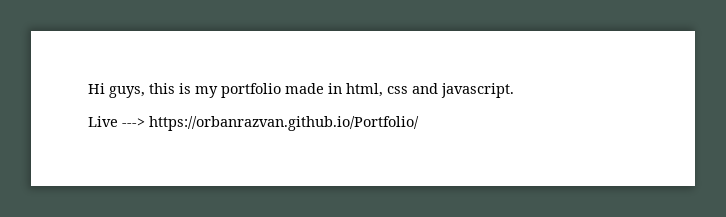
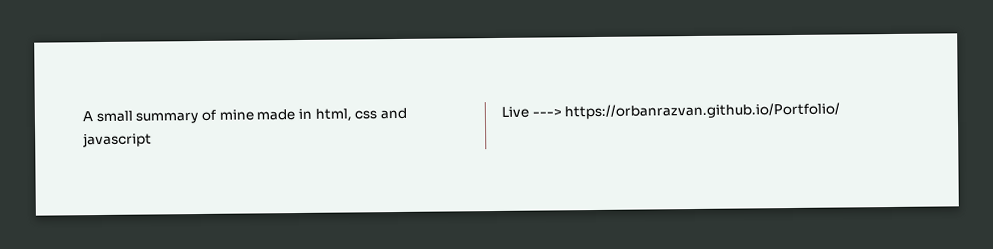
[88,83,281,98] Hi guys, this is my portfolio -> [82,109,254,124] A small summary of mine
[441,83,514,98] javascript. -> [82,132,152,148] javascript

